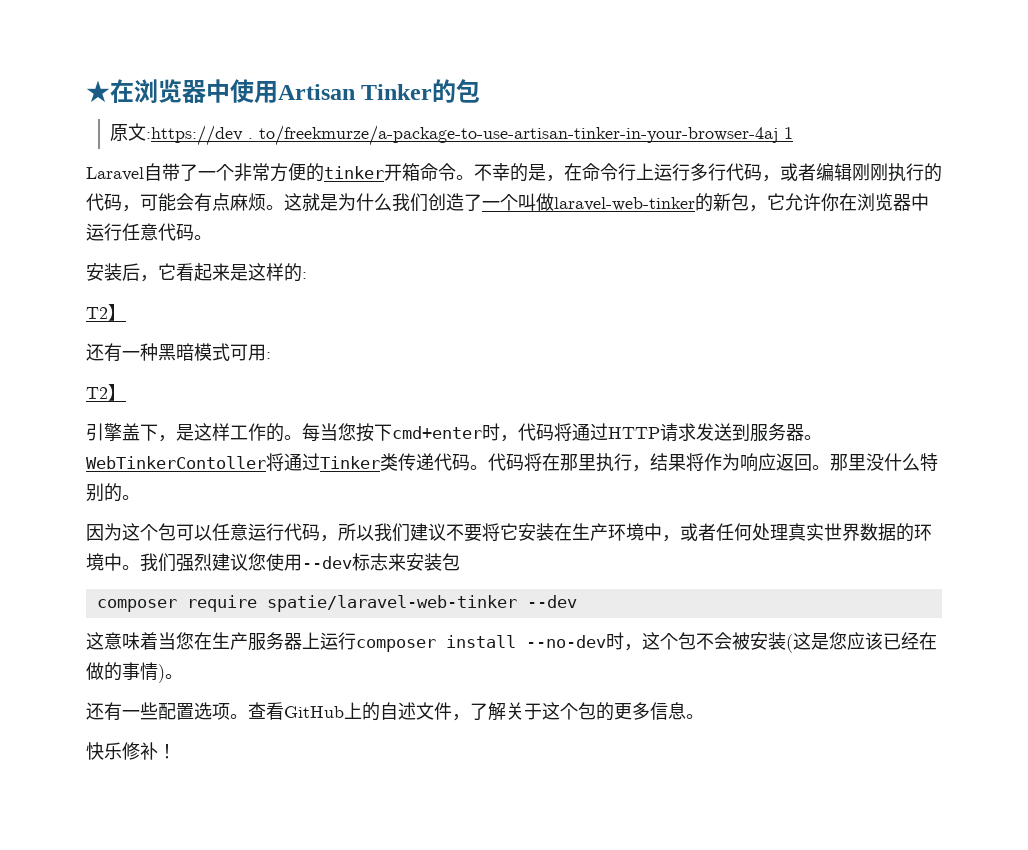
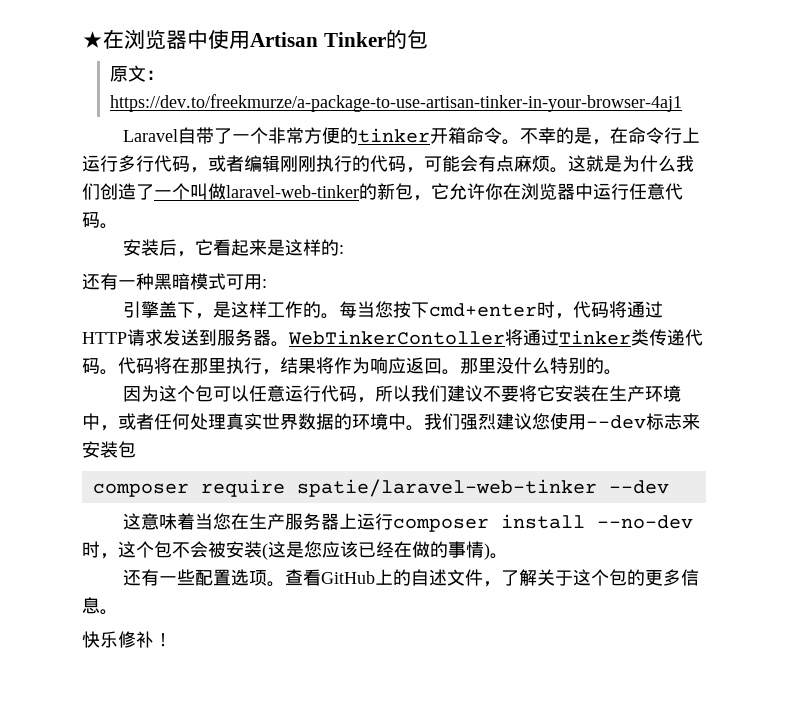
[146,125,794,146] :https://dev . to/freekmurze/a-package-to-use-artisan-tinker-in-your-browser-4aj 1 -> [146,70,165,80] [110,94,683,112] ：https://dev.to/freekmurze/a-package-to-use-artisan-tinker-in-your-browser-4aj1
[86,304,126,321] // T2】 -> (345, 249) none
[86,384,126,401] // T2】 -> (267, 283) none

